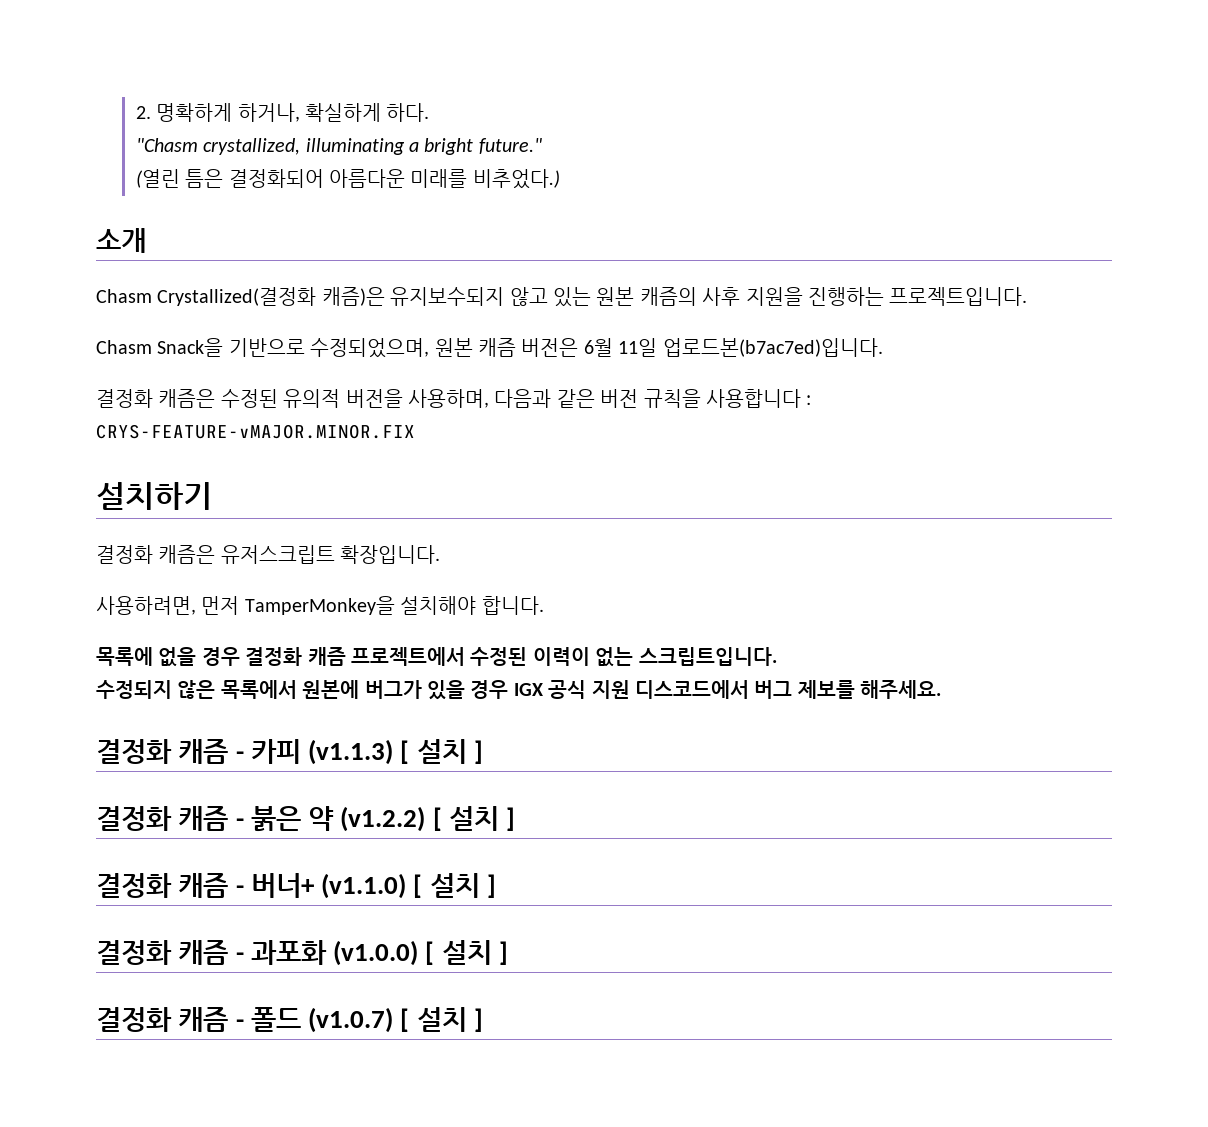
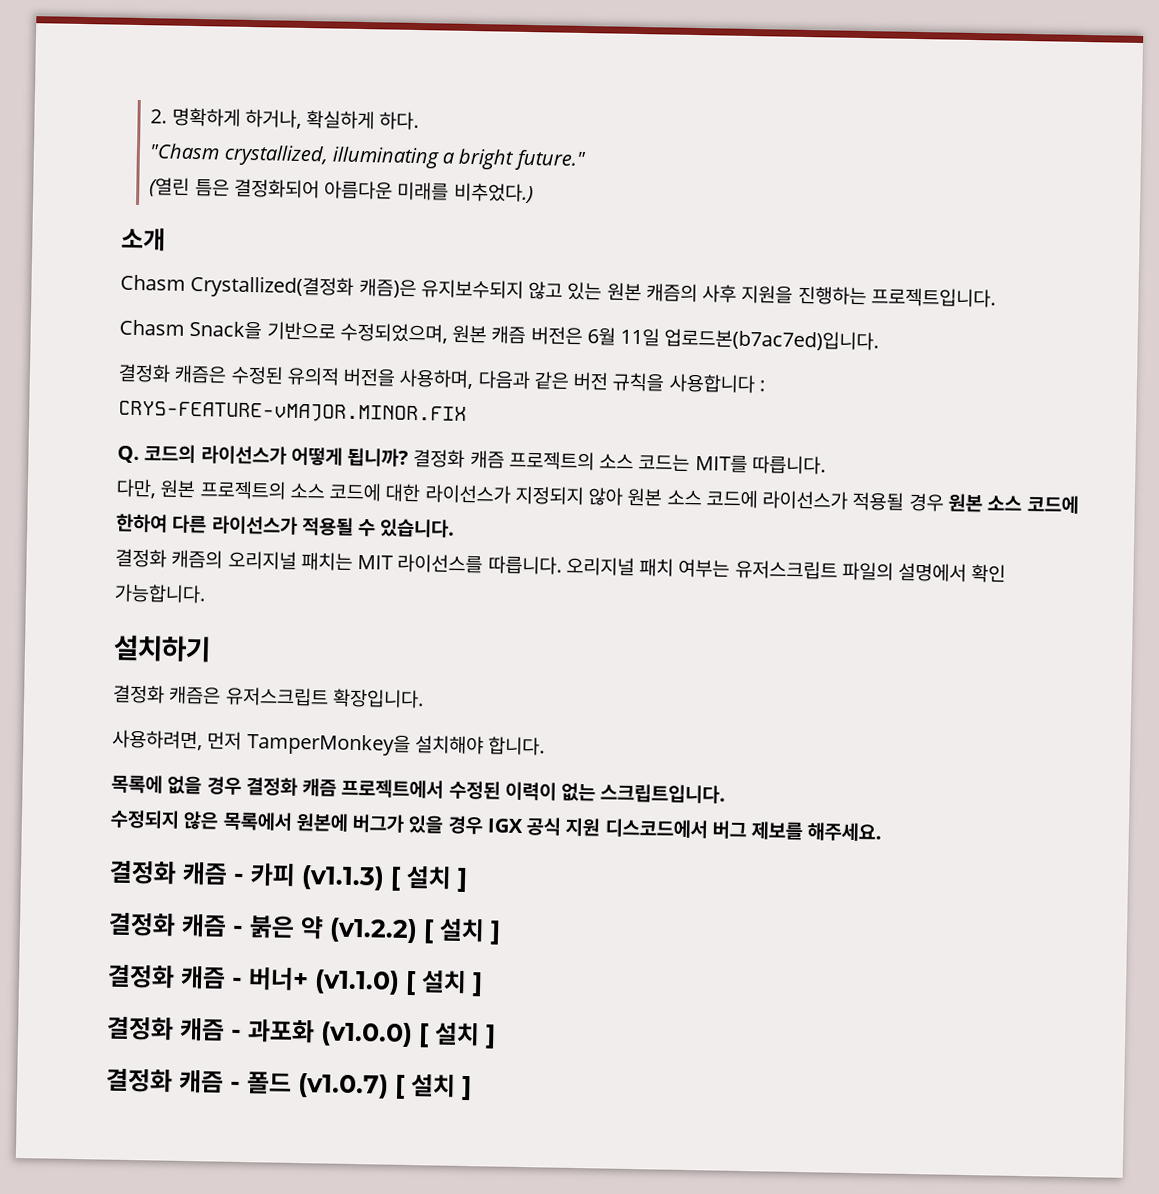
(415, 431) none -> [117,444,826,475] [116,478,1079,514] [116,513,456,538] [115,548,1007,583] [114,583,206,604] // Q. 코드의 라이선스가 어떻게 됩니까? 결정화 캐즘 프로젝트의 소스 코드는 MIT를 따릅니다. // 다만, 원본 프로젝트의 소스 코드에 대한 라이선스가 지정되지 않아 원본 소스 코드에 라이선스가 적용될 경우 원본 소스 코드에 한하여 다른 라이선스가 적용될 수 있습니다. // 결정화 캐즘의 오리지널 패치는 MIT 라이선스를 따릅니다. 오리지널 패치 여부는 유저스크립트 파일의 설명에서 확인 가능합니다.

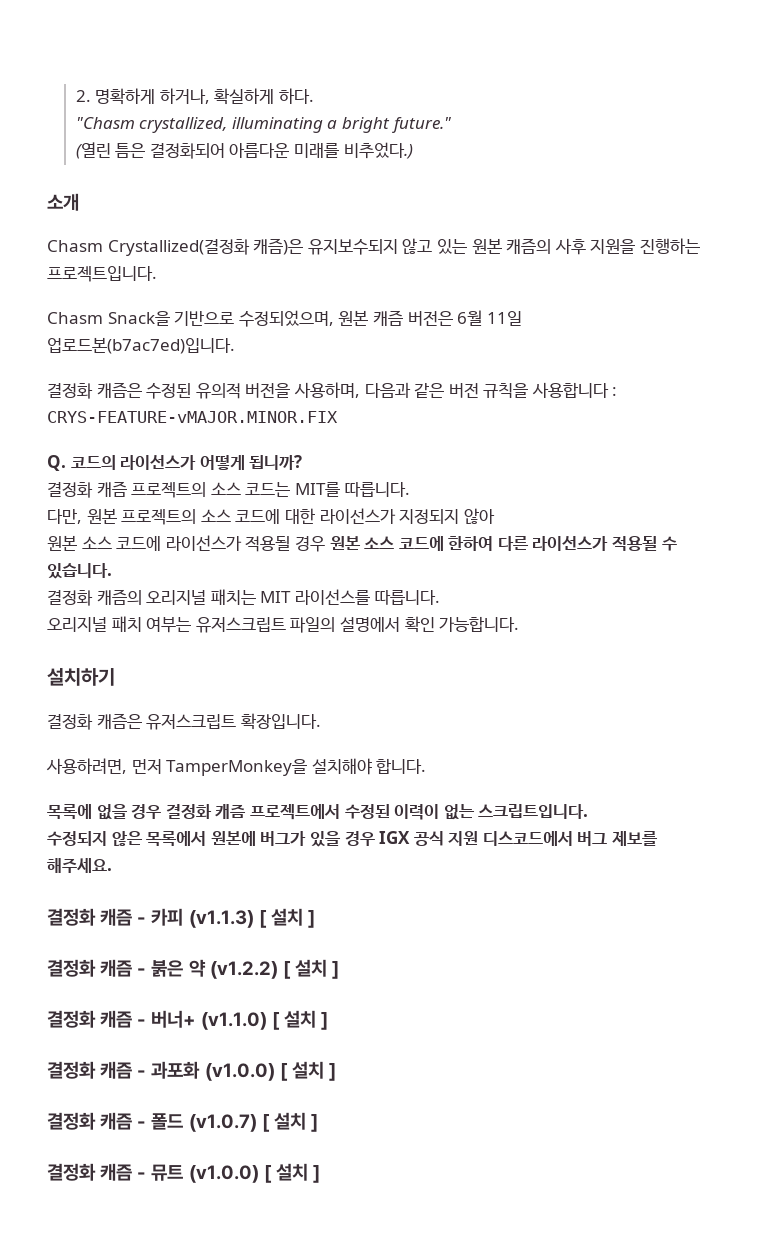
(410, 457) none -> (303, 462) //
(624, 496) none -> (495, 516) //
(562, 565) none -> (440, 597) //
(472, 1088) none -> [47,1163,320,1183] // 결정화 캐즘 - 뮤트 (v1.0.0) [ 설치 ]

